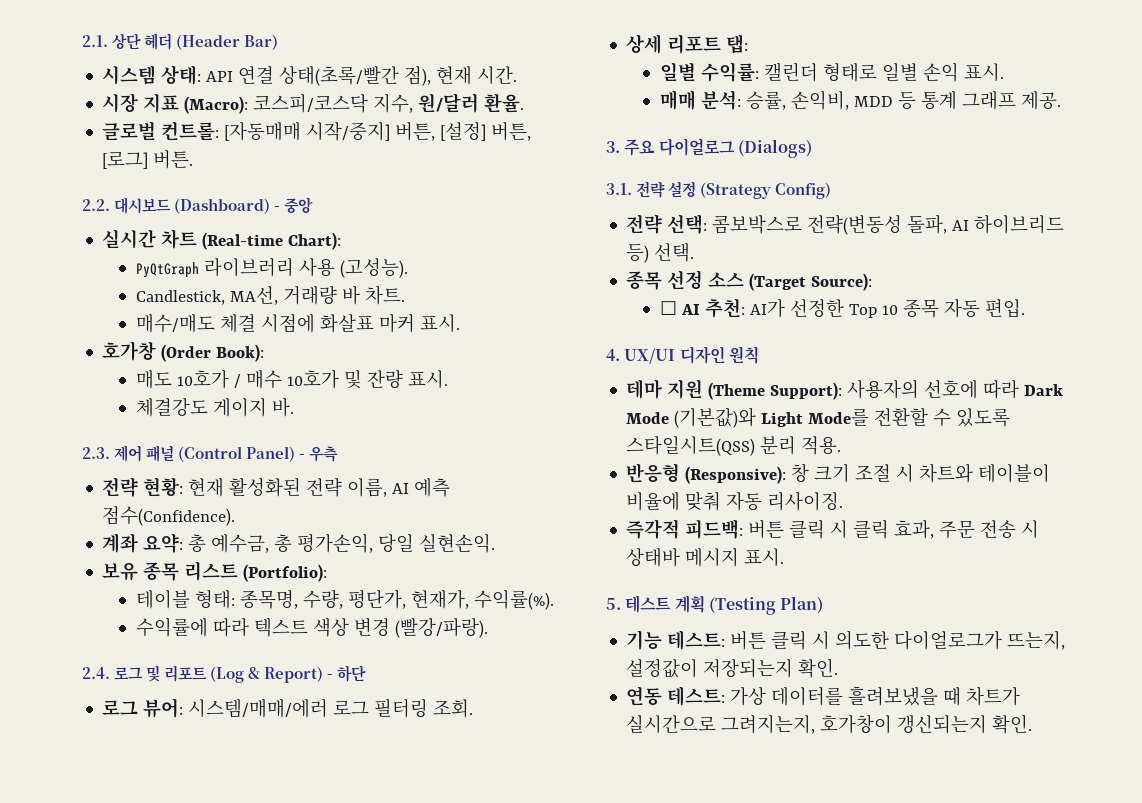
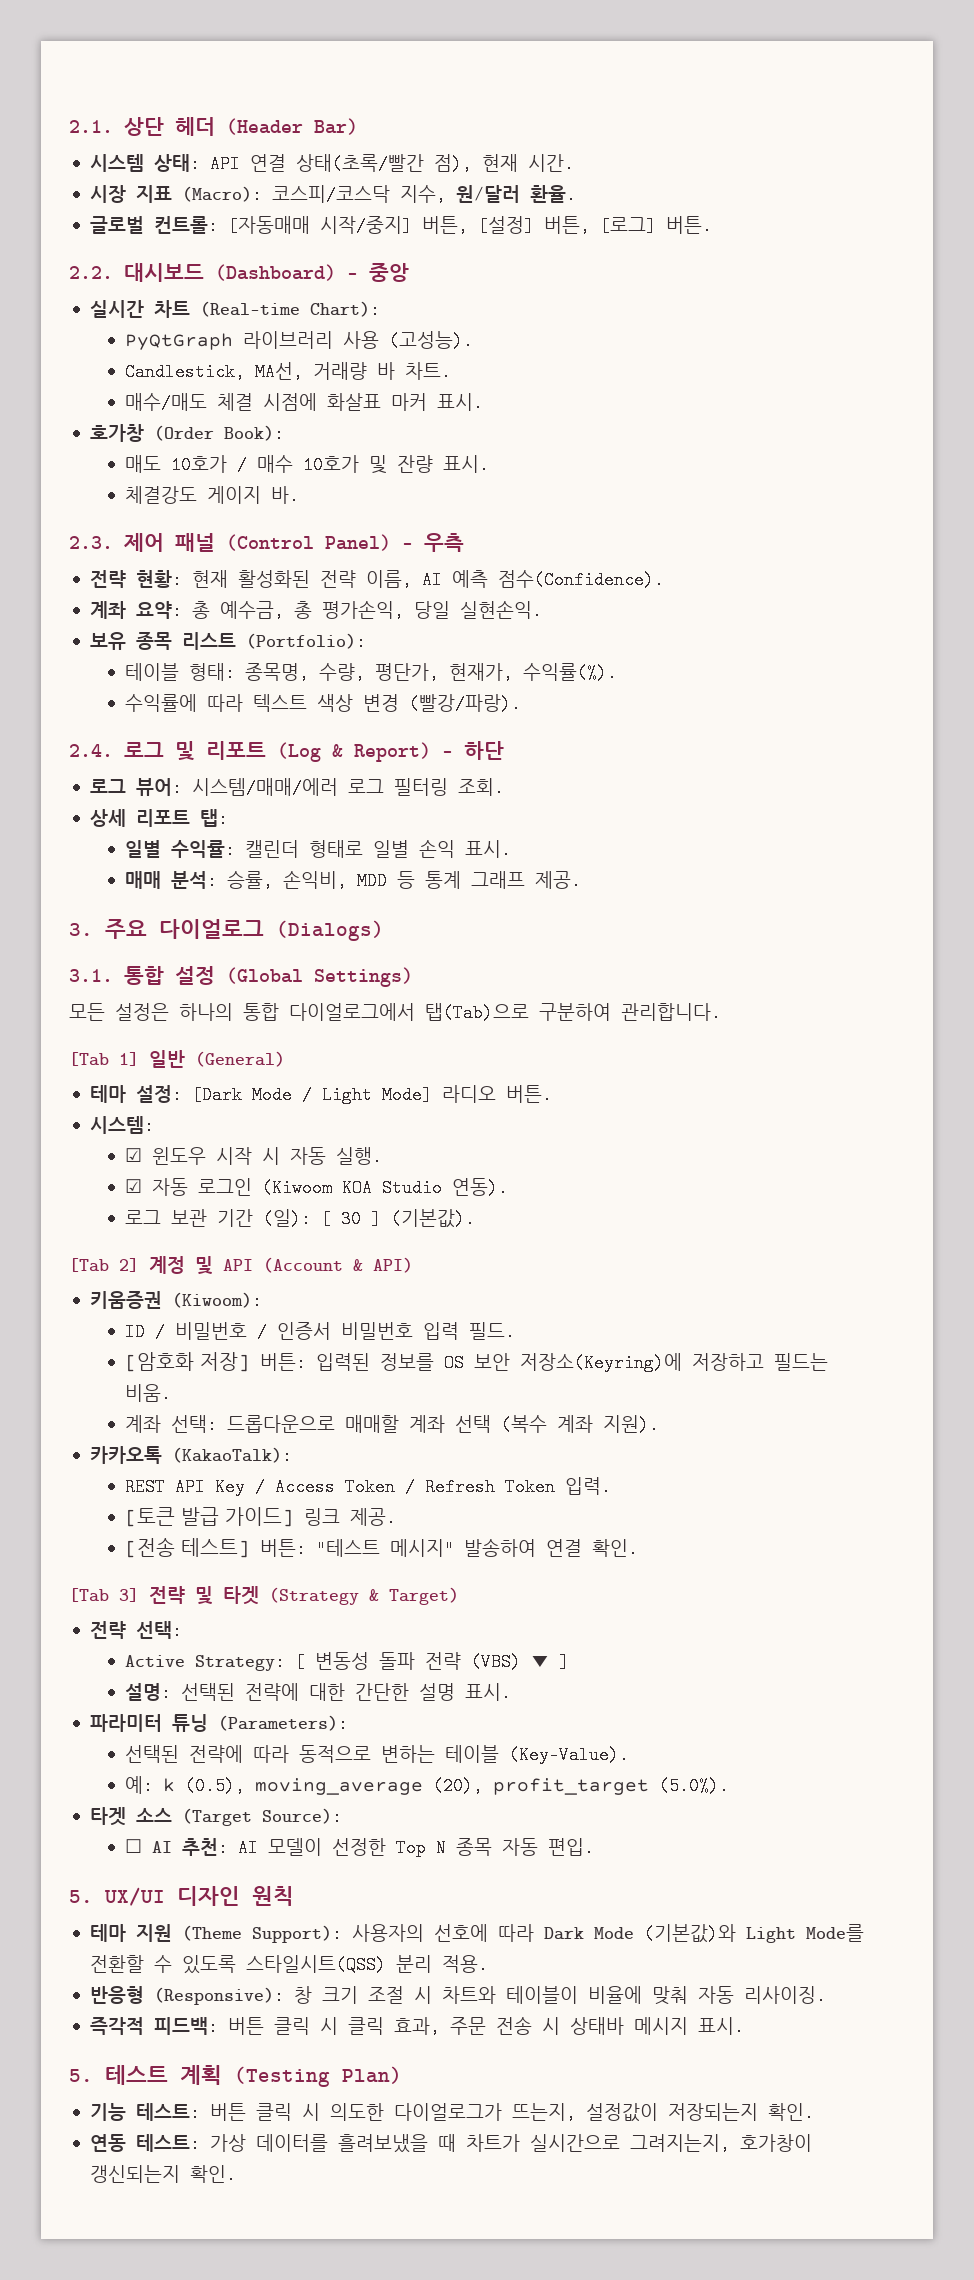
[636,181,832,199] [626,214,1065,235] [626,243,695,263] [626,270,704,290] 전략 설정 (Strategy Config) // 전략 선택: 콤보박스로 전략(변동성 돌파, AI 하이브리드 등) 선택. // 종목 선정 -> [124,966,413,987] [69,1003,721,1022] [69,1050,285,1068] [89,1085,552,1104] [89,1116,154,1135] [125,1147,383,1166] [125,1178,509,1197] [125,1209,476,1228] [69,1256,413,1275] [89,1291,262,1310] [125,1322,516,1341] [125,1352,829,1372] [125,1384,172,1403] [125,1415,660,1434] [89,1446,292,1465] [125,1477,612,1496] [125,1507,397,1527] [125,1537,639,1558] [69,1586,459,1605] [89,1621,182,1640] [125,1652,570,1671] [125,1683,512,1702] [89,1714,348,1733] [125,1745,630,1764] [125,1776,730,1795] [89,1807,126,1826] 통합 설정 (Global Settings) // 모든 설정은 하나의 통합 다이얼로그에서 탭(Tab)으로 구분하여 관리합니다. // [Tab 1] 일반 (General) // 테마 설정: [Dark Mode / Light Mode] 라디오 버튼. // 시스템: // ☑ 윈도우 시작 시 자동 실행. // ☑ 자동 로그인 (Kiwoom KOA Studio 연동). // 로그 보관 기간 (일): [ 30 ] (기본값). // [Tab 2] 계정 및 API (Account & API) // 키움증권 (Kiwoom): // ID / 비밀번호 / 인증서 비밀번호 입력 필드. // [암호화 저장] 버튼: 입력된 정보를 OS 보안 저장소(Keyring)에 저장하고 필드는 비움. // 계좌 선택: 드롭다운으로 매매할 계좌 선택 (복수 계좌 지원). // 카카오톡 (KakaoTalk): // REST API Key / Access Token / Refresh Token 입력. // [토큰 발급 가이드] 링크 제공. // [전송 테스트] 버튼: "테스트 메시지" 발송하여 연결 확인. // [Tab 3] 전략 및 타겟 (Strategy & Target) // 전략 선택: // Active Strategy: [ 변동성 돌파 전략 (VBS) ▼ ] // 설명: 선택된 전략에 대한 간단한 설명 표시. // 파라미터 튜닝 (Parameters): // 선택된 전략에 따라 동적으로 변하는 테이블 (Key-Value). // 예: k (0.5), moving_average (20), profit_target (5.0%). // 타겟
[749,299,785,318] AI가 -> [238,1838,323,1857] AI 모델이
[881,305,898,315] 10 -> [436,1839,447,1857] N
[606,349,620,361] 4. -> [69,1890,93,1903] 5.

